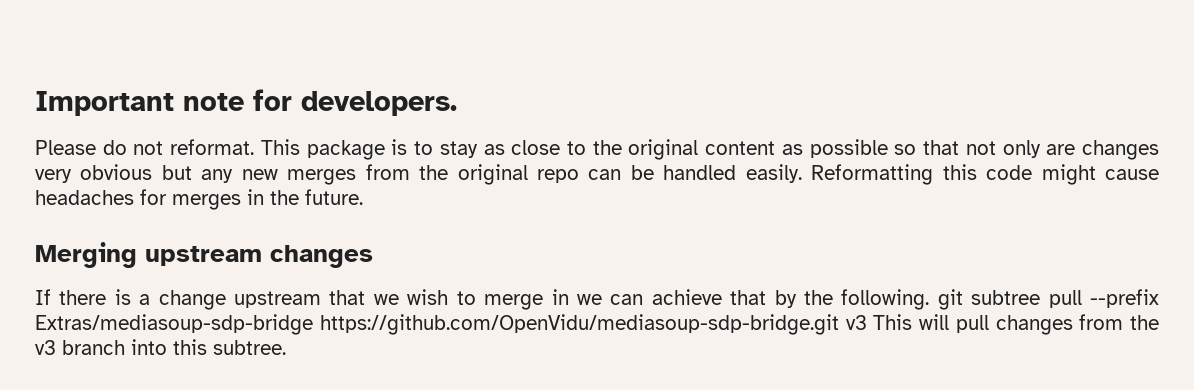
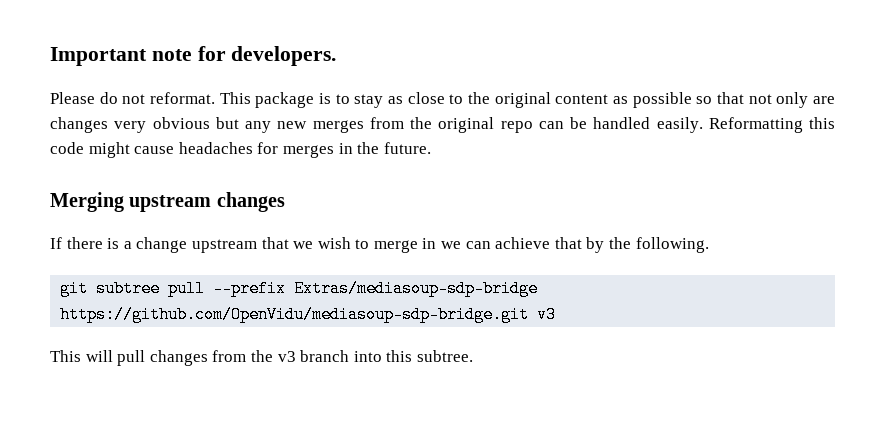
(930, 299) none -> (709, 245) //
(867, 322) none -> (557, 314) //

